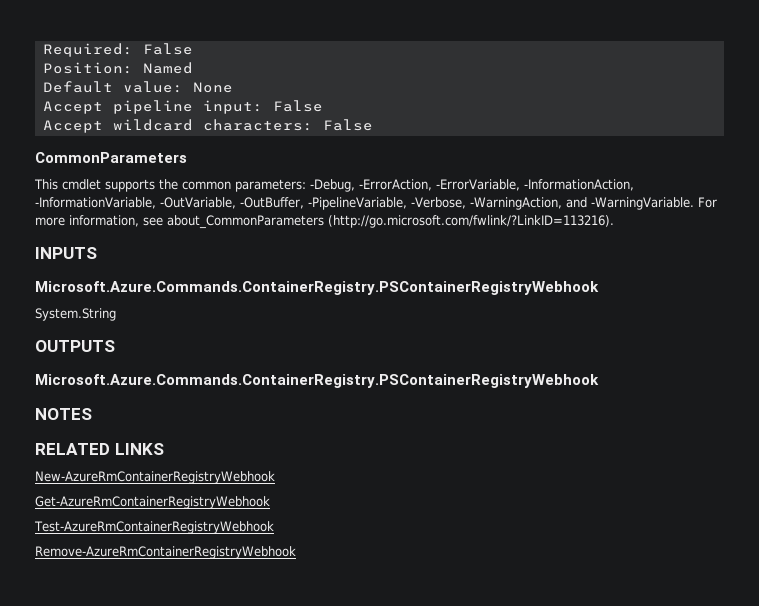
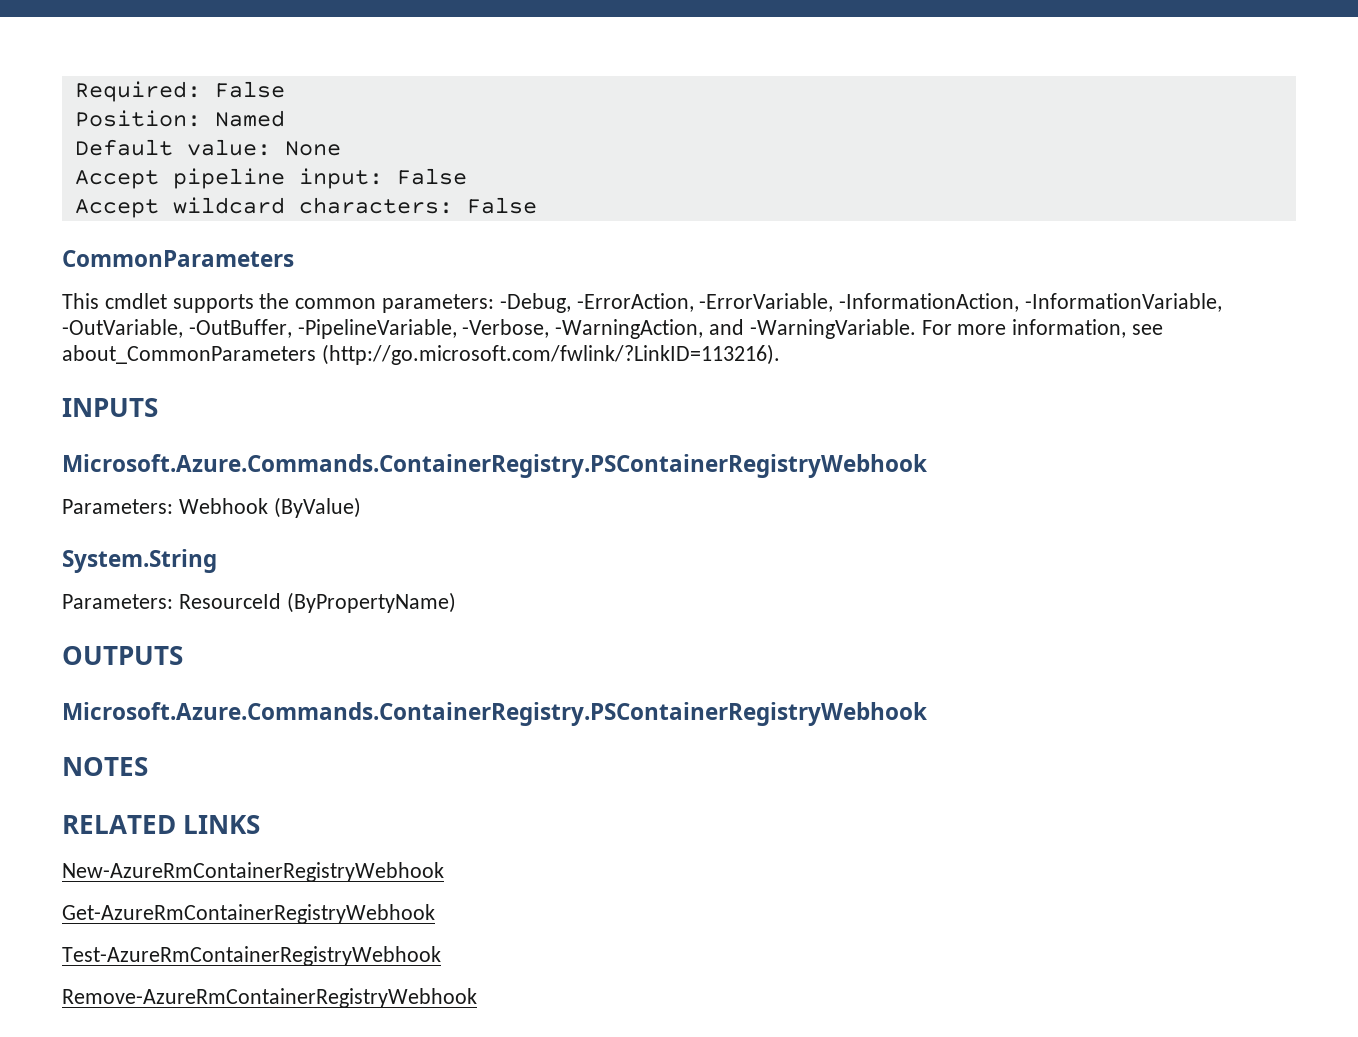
[35,308,116,321] System.String -> [62,497,361,518] [62,549,217,573] [62,592,456,613] Parameters: Webhook (ByValue) // System.String // Parameters: ResourceId (ByPropertyName)

